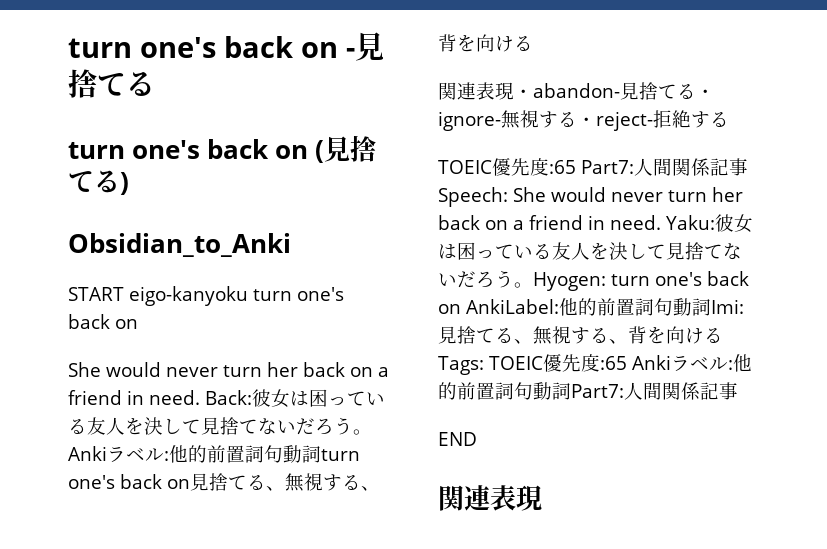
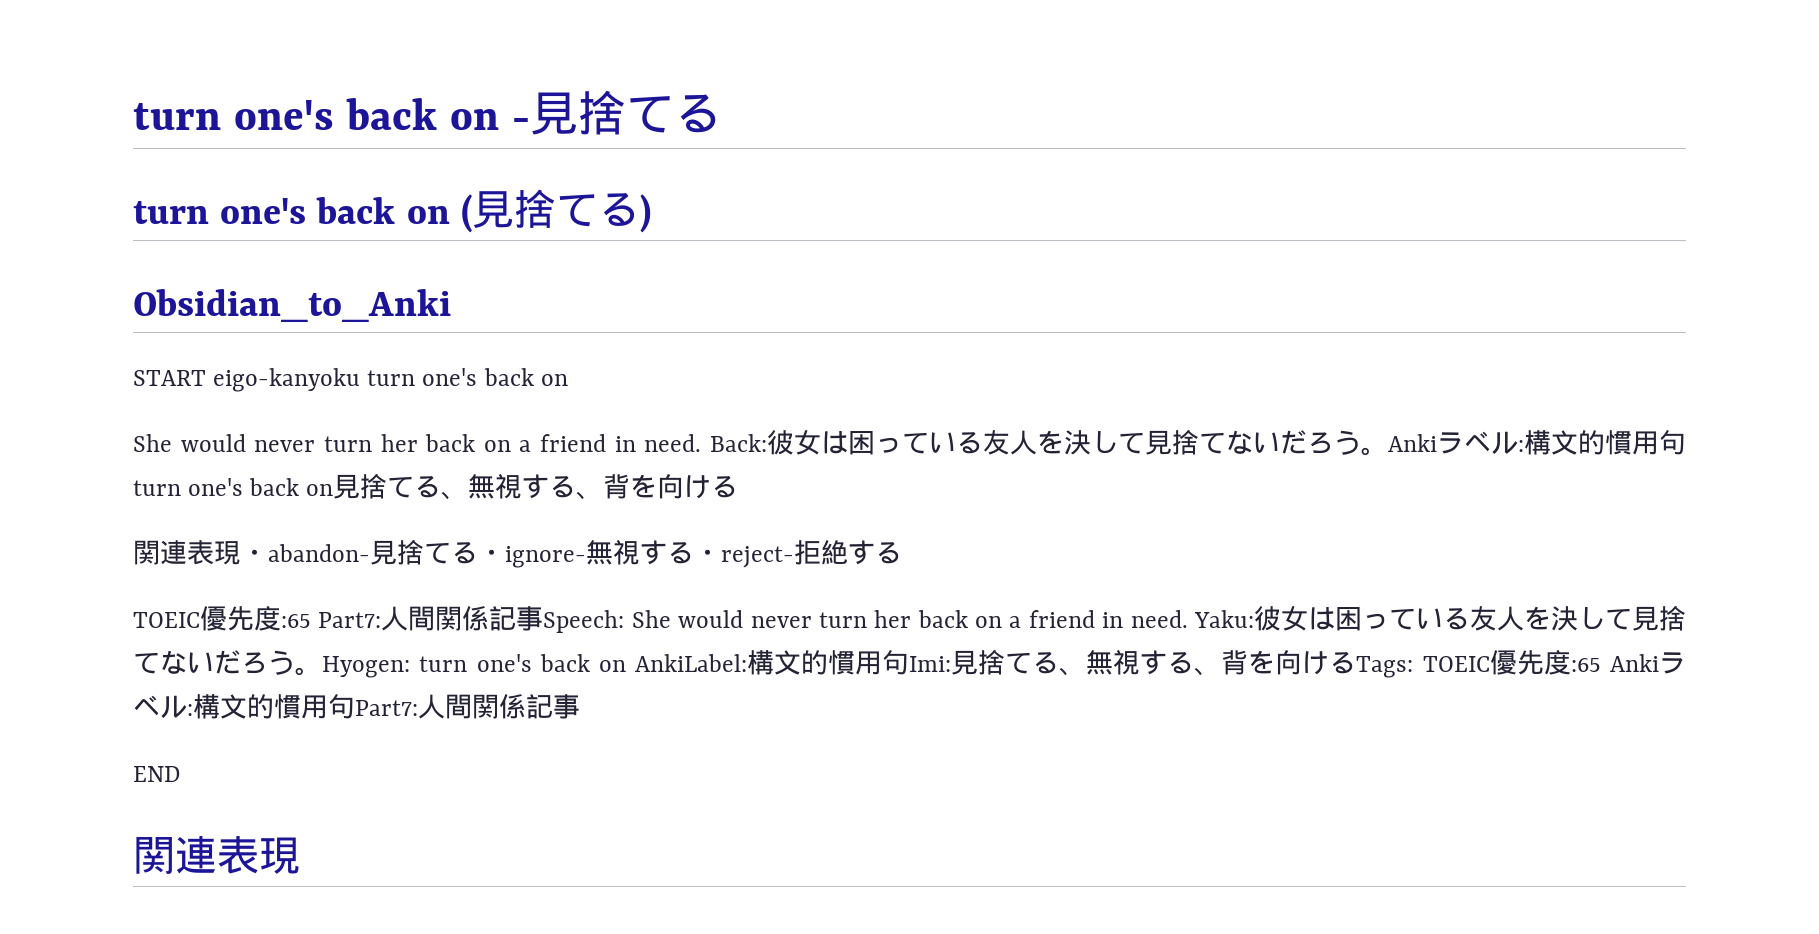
[169,445,321,463] 他的前置詞句動詞 -> [1524,430,1686,455] 構文的慣用句
[559,298,711,316] 他的前置詞句動詞 -> [747,650,910,675] 構文的慣用句
[732,354,752,372] [438,382,571,400] 他的前置詞句動詞 -> [193,694,355,719] 構文的慣用句

